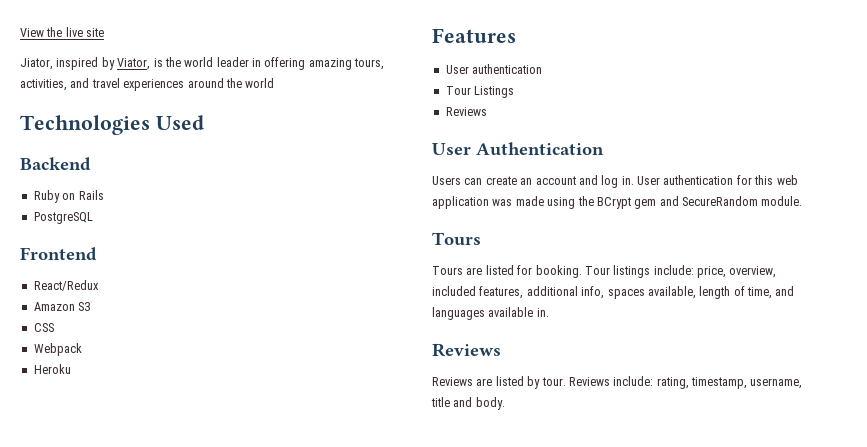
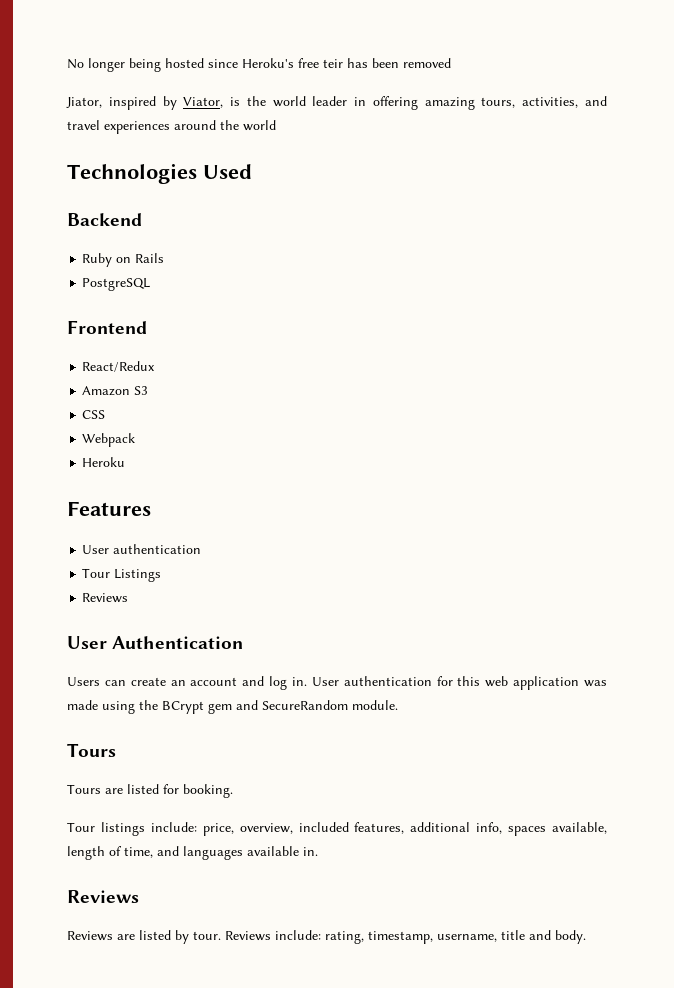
[20,27,105,37] View the live site -> [67,58,451,72] No longer being hosted since Heroku's free teir has been removed
(582, 271) none -> (233, 791) //

